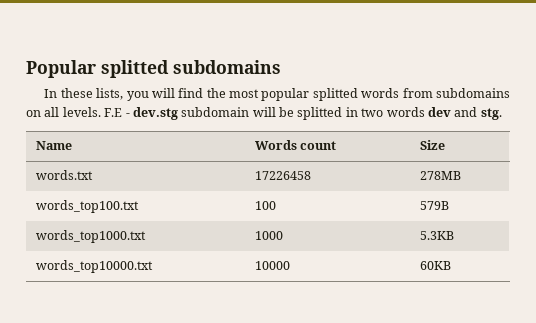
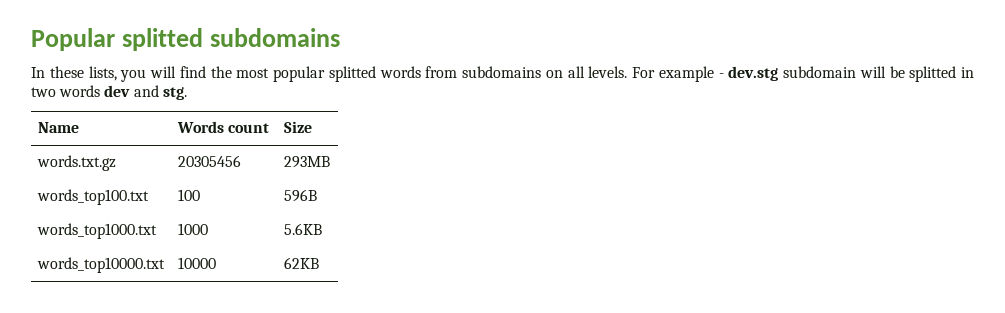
[104,108,123,117] F.E -> [632,66,714,82] For example
[35,170,93,180] [254,171,311,180] [419,171,461,180] words.txt | 17226458 | 278MB -> [36,155,116,171] [177,155,241,167] [283,156,330,168] words.txt.gz | 20305456 | 293MB
[419,201,449,210] 579B -> [283,189,317,202] 596B
[419,231,454,240] 5.3KB -> [283,223,322,235] 5.6KB
[419,261,451,270] 60KB -> [283,257,319,269] 62KB

